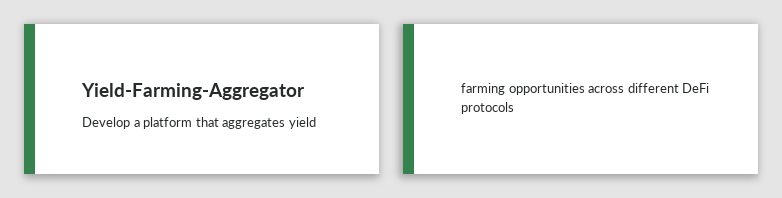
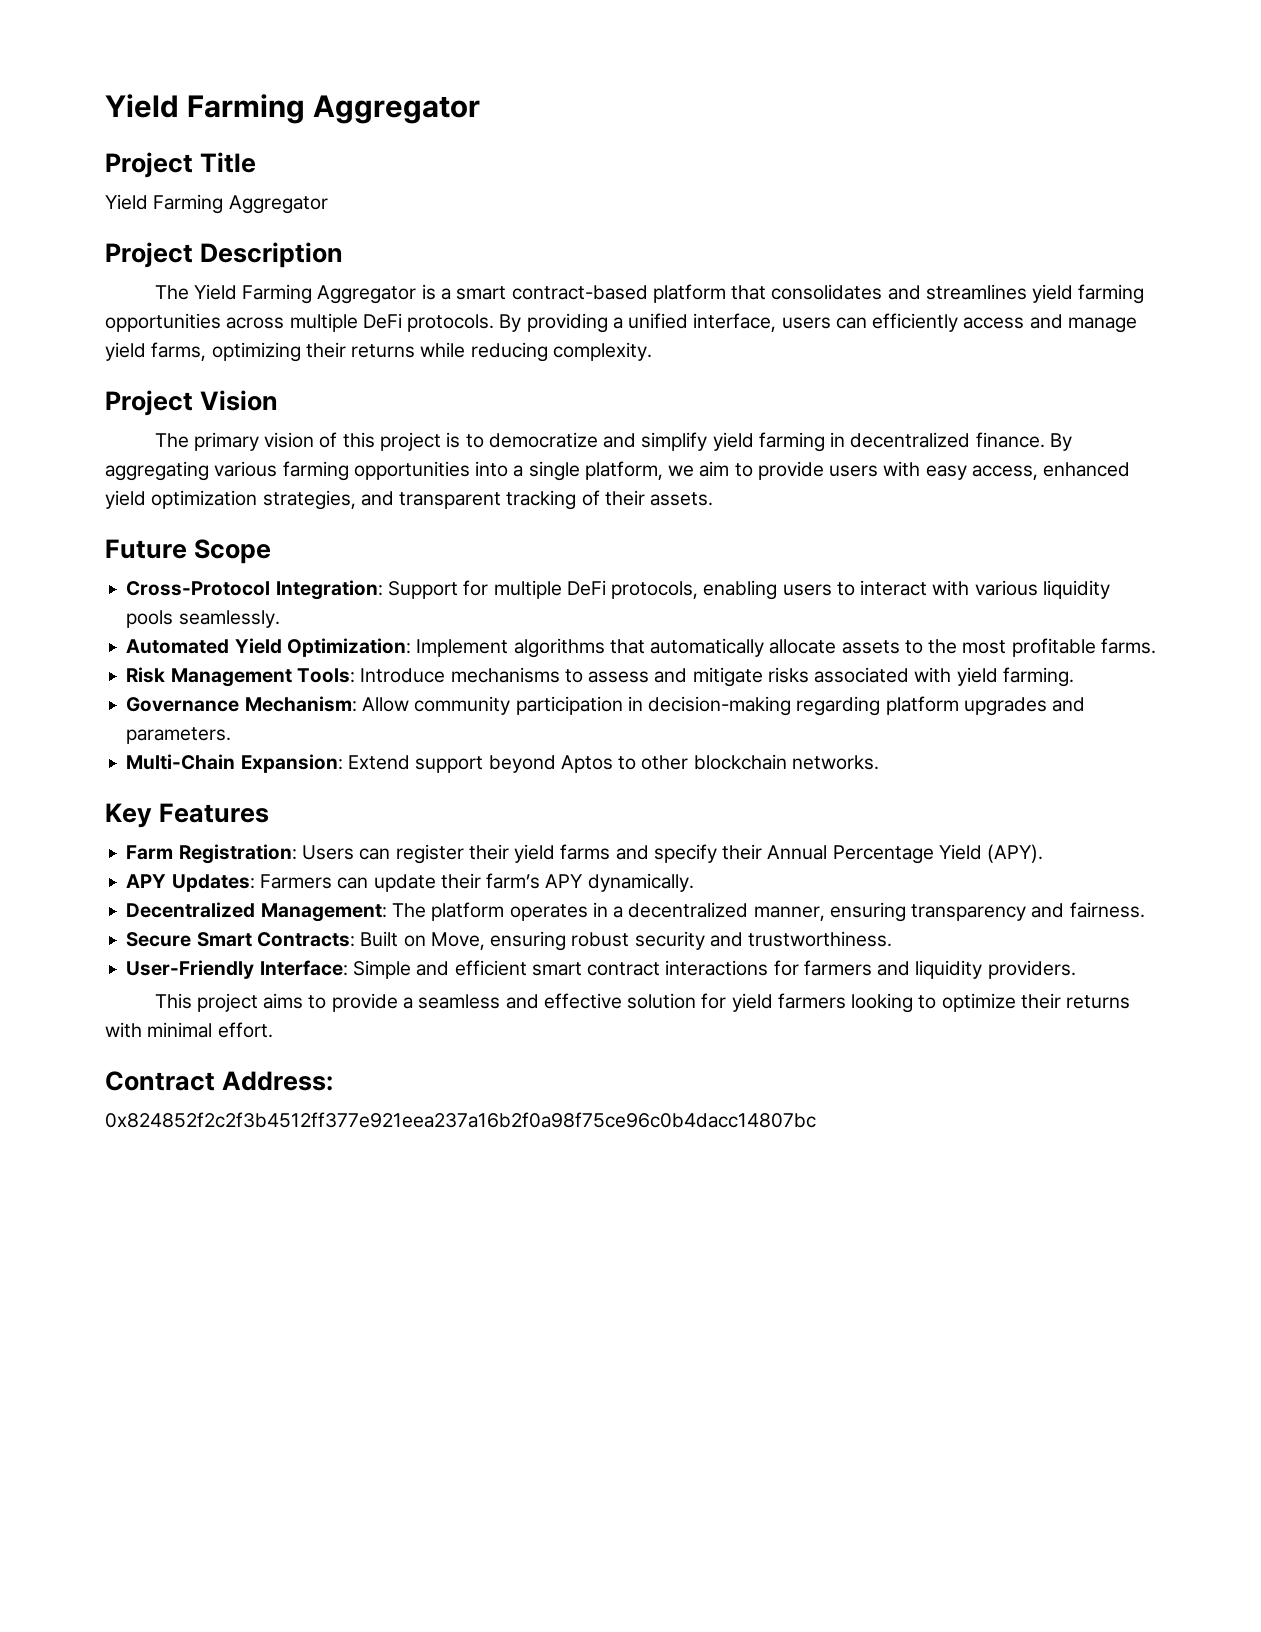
[81,83,305,100] [82,117,316,129] [461,83,710,95] [461,102,514,114] Yield-Farming-Aggregator // Develop a platform that aggregates yield farming opportunities across different DeFi protocols -> [105,94,481,124] [105,152,257,178] [105,194,328,214] [105,242,344,268] [154,284,1145,304] [105,313,1137,333] [105,342,652,362] [105,390,279,416] [154,432,1072,452] [105,461,1131,481] [105,490,714,510] [105,539,272,564] [126,580,1110,600] [126,610,280,628] [126,638,1156,658] [126,667,1074,687] [126,696,1086,716] [126,727,232,744] [126,754,879,773] [105,803,270,828] [126,844,1044,864] [126,873,694,892] [126,902,1145,922] [126,931,893,951] [126,960,1076,979] [154,993,1131,1013] [105,1022,273,1038] [105,1071,334,1091] [105,1112,816,1128] Yield Farming Aggregator // Project Title // Yield Farming Aggregator // Project Description // The Yield Farming Aggregator is a smart contract-based platform that consolidates and streamlines yield farming opportunities across multiple DeFi protocols. By providing a unified interface, users can efficiently access and manage yield farms, optimizing their returns while reducing complexity. // Project Vision // The primary vision of this project is to democratize and simplify yield farming in decentralized finance. By aggregating various farming opportunities into a single platform, we aim to provide users with easy access, enhanced yield optimization strategies, and transparent tracking of their assets. // Future Scope // Cross-Protocol Integration: Support for multiple DeFi protocols, enabling users to interact with various liquidity pools seamlessly. // Automated Yield Optimization: Implement algorithms that automatically allocate assets to the most profitable farms. // Risk Management Tools: Introduce mechanisms to assess and mitigate risks associated with yield farming. // Governance Mechanism: Allow community participation in decision-making regarding platform upgrades and parameters. // Multi-Chain Expansion: Extend support beyond Aptos to other blockchain networks. // Key Features // Farm Registration: Users can register their yield farms and specify their Annual Percentage Yield (APY). // APY Updates: Farmers can update their farm’s APY dynamically. // Decentralized Management: The platform operates in a decentralized manner, ensuring transparency and fairness. // Secure Smart Contracts: Built on Move, ensuring robust security and trustworthiness. // User-Friendly Interface: Simple and efficient smart contract interactions for farmers and liquidity providers. // This project aims to provide a seamless and effective solution for yield farmers looking to optimize their returns with minimal effort. // Contract Address: // 0x824852f2c2f3b4512ff377e921eea237a16b2f0a98f75ce96c0b4dacc14807bc

